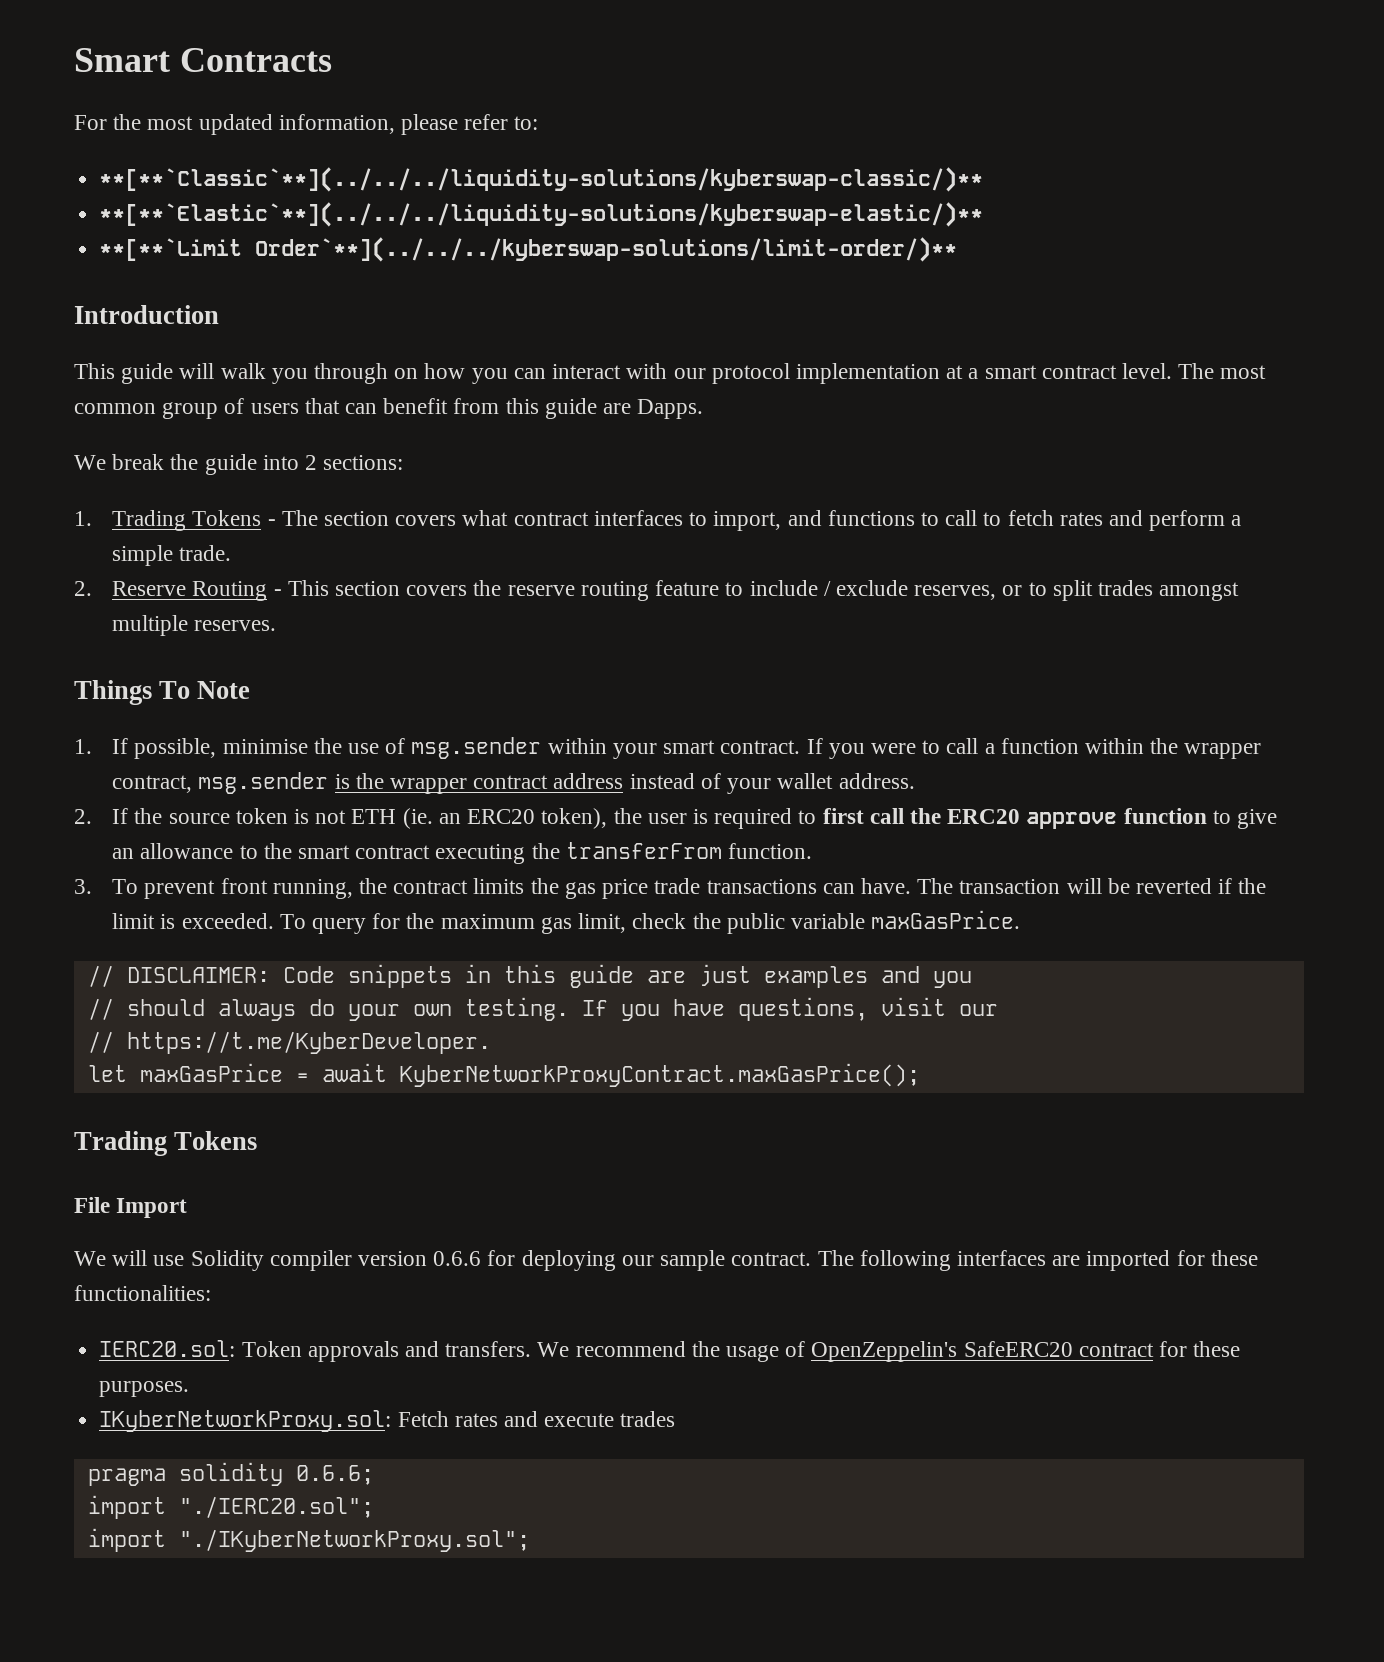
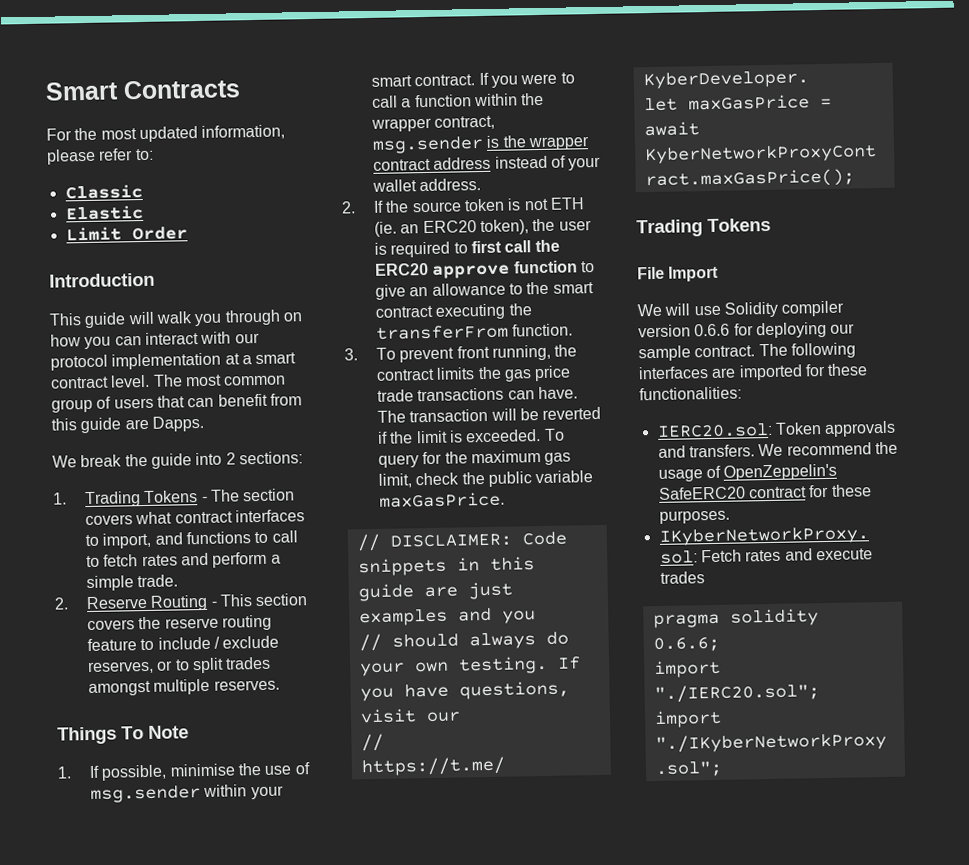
[99,167,984,192] [99,202,984,227] [99,237,958,262] **[**`Classic`**](../../../liquidity-solutions/kyberswap-classic/)** // **[**`Elastic`**](../../../liquidity-solutions/kyberswap-elastic/)** // **[**`Limit Order`**](../../../kyberswap-solutions/limit-order/)** -> [64,183,143,200] [64,204,144,221] [65,226,188,242] Classic // Elastic // Limit Order

